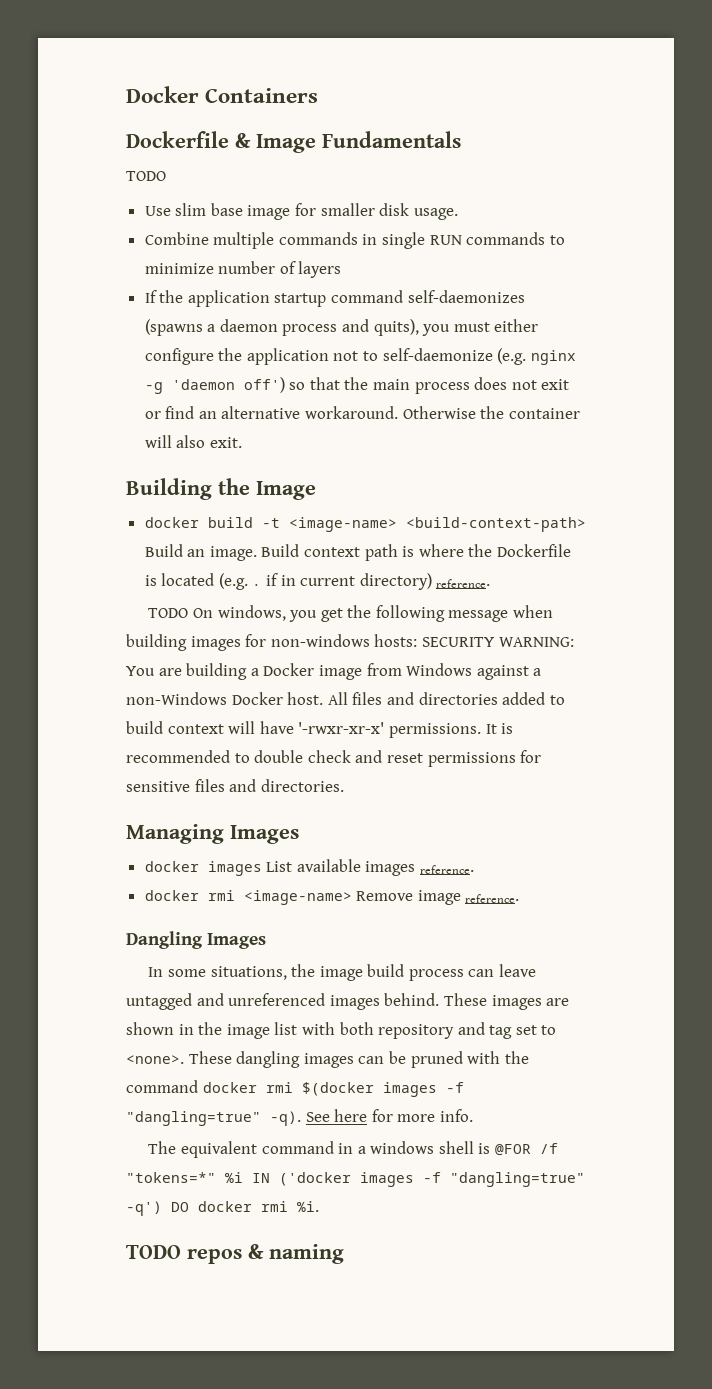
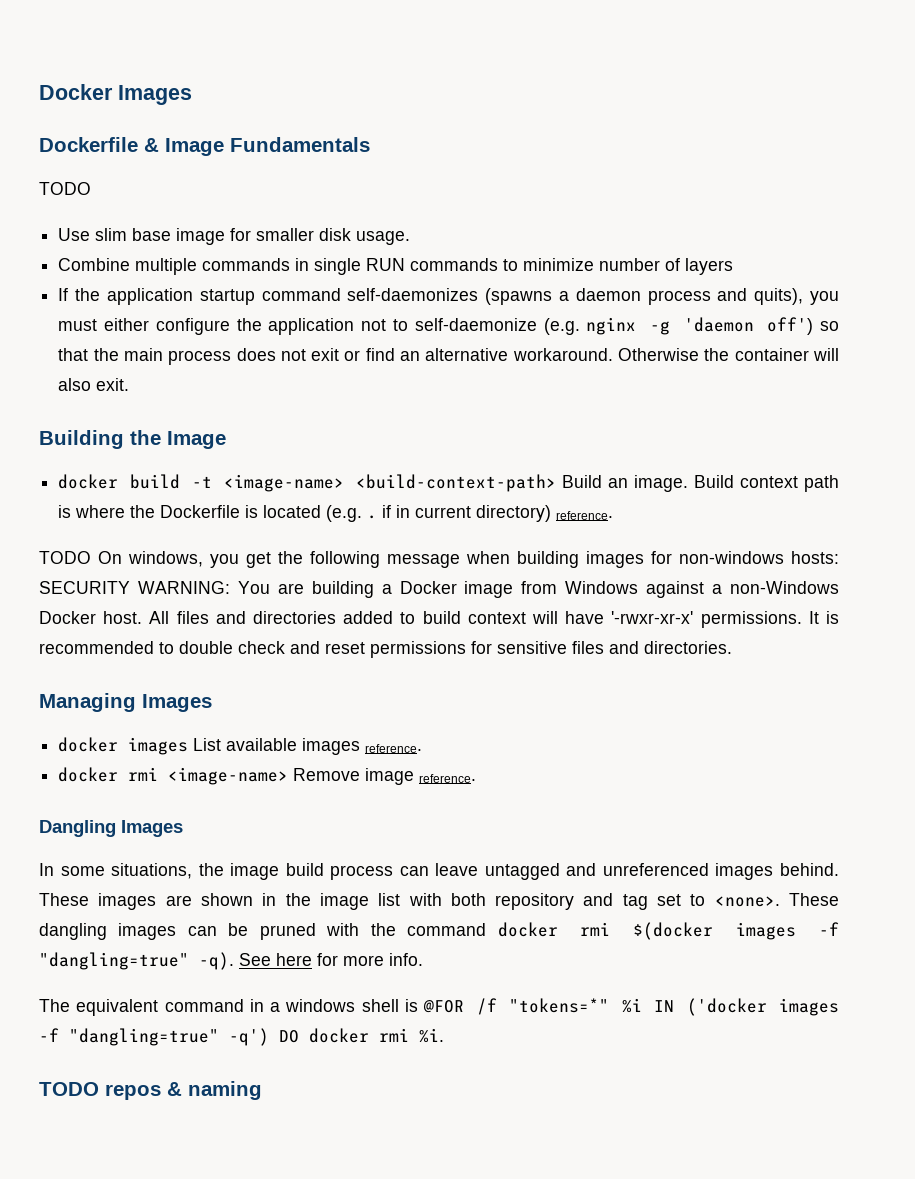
[126,86,319,103] Docker Containers -> [39,84,192,105] Docker Images

